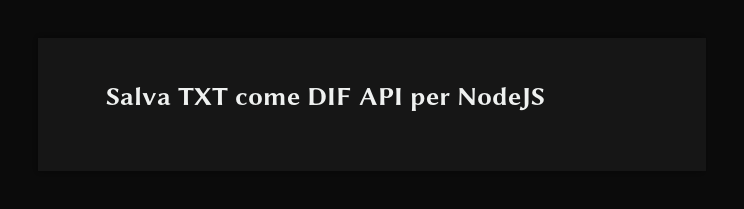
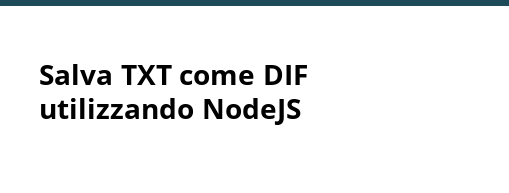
[358,88,450,111] API per -> [39,98,194,119] utilizzando

